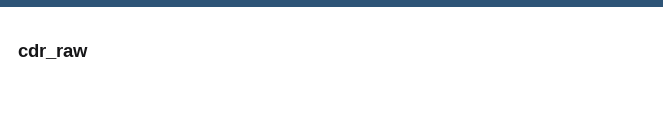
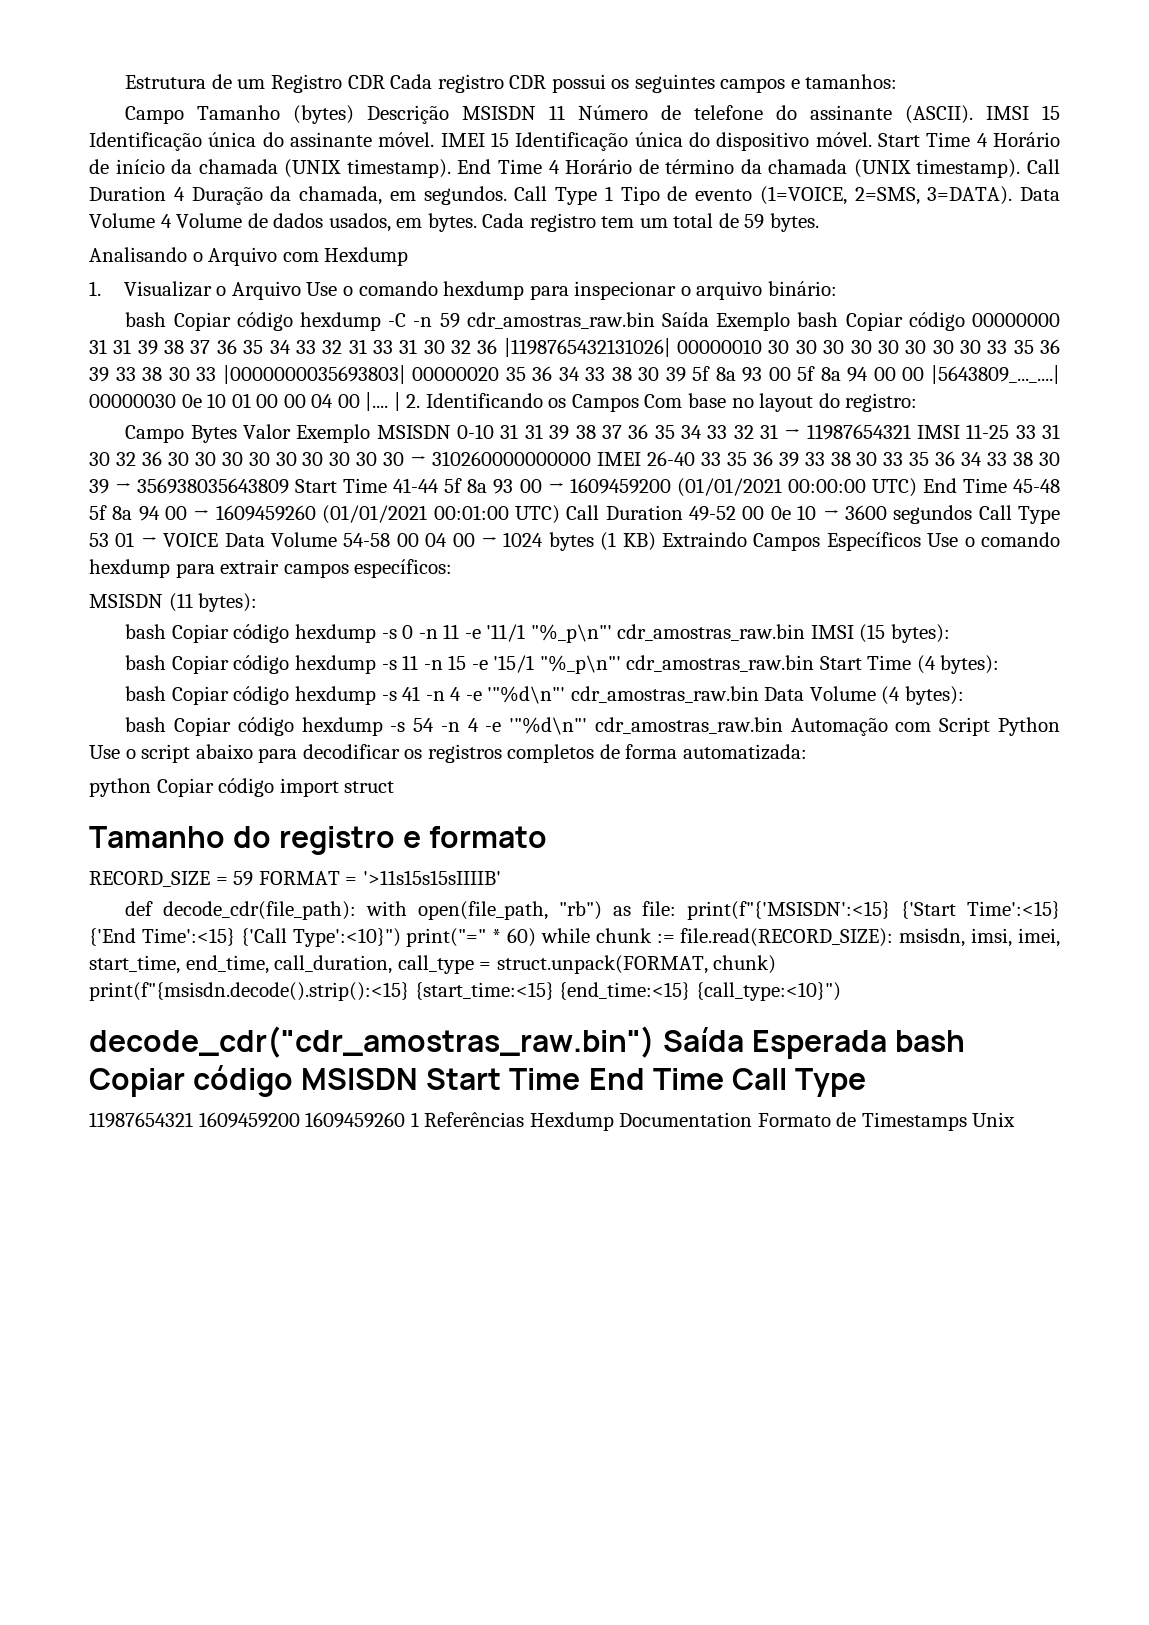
[18,44,88,59] cdr_raw -> [125,74,898,93] [125,105,1060,124] [89,132,1061,151] [89,159,1060,178] [89,186,1060,205] [89,213,820,232] [89,247,409,266] [89,281,837,300] [125,312,1061,331] [89,338,1061,357] [89,365,1060,384] [89,392,918,412] [125,424,1060,443] [89,451,1060,467] [89,478,1061,497] [89,505,1060,524] [89,532,1060,551] [89,559,453,578] [89,593,258,612] [125,624,950,643] [125,655,1000,674] [125,686,964,705] [125,717,1060,736] [89,744,807,763] [89,778,395,797] [89,826,548,855] [89,870,501,887] [125,901,1060,920] [89,928,1060,947] [89,955,777,974] [89,982,841,1001] [89,1026,966,1059] [89,1065,866,1097] [89,1112,1016,1131] Estrutura de um Registro CDR Cada registro CDR possui os seguintes campos e tamanhos: // Campo Tamanho (bytes) Descrição MSISDN 11 Número de telefone do assinante (ASCII). IMSI 15 Identificação única do assinante móvel. IMEI 15 Identificação única do dispositivo móvel. Start Time 4 Horário de início da chamada (UNIX timestamp). End Time 4 Horário de término da chamada (UNIX timestamp). Call Duration 4 Duração da chamada, em segundos. Call Type 1 Tipo de evento (1=VOICE, 2=SMS, 3=DATA). Data Volume 4 Volume de dados usados, em bytes. Cada registro tem um total de 59 bytes. // Analisando o Arquivo com Hexdump // 1. Visualizar o Arquivo Use o comando hexdump para inspecionar o arquivo binário: // bash Copiar código hexdump -C -n 59 cdr_amostras_raw.bin Saída Exemplo bash Copiar código 00000000 31 31 39 38 37 36 35 34 33 32 31 33 31 30 32 36 |1198765432131026| 00000010 30 30 30 30 30 30 30 30 33 35 36 39 33 38 30 33 |0000000035693803| 00000020 35 36 34 33 38 30 39 5f 8a 93 00 5f 8a 94 00 00 |5643809_..._....| 00000030 0e 10 01 00 00 04 00 |.... | 2. Identificando os Campos Com base no layout do registro: // Campo Bytes Valor Exemplo MSISDN 0-10 31 31 39 38 37 36 35 34 33 32 31 → 11987654321 IMSI 11-25 33 31 30 32 36 30 30 30 30 30 30 30 30 30 → 310260000000000 IMEI 26-40 33 35 36 39 33 38 30 33 35 36 34 33 38 30 39 → 356938035643809 Start Time 41-44 5f 8a 93 00 → 1609459200 (01/01/2021 00:00:00 UTC) End Time 45-48 5f 8a 94 00 → 1609459260 (01/01/2021 00:01:00 UTC) Call Duration 49-52 00 0e 10 → 3600 segundos Call Type 53 01 → VOICE Data Volume 54-58 00 04 00 → 1024 bytes (1 KB) Extraindo Campos Específicos Use o comando hexdump para extrair campos específicos: // MSISDN (11 bytes): // bash Copiar código hexdump -s 0 -n 11 -e '11/1 "%_p\n"' cdr_amostras_raw.bin IMSI (15 bytes): // bash Copiar código hexdump -s 11 -n 15 -e '15/1 "%_p\n"' cdr_amostras_raw.bin Start Time (4 bytes): // bash Copiar código hexdump -s 41 -n 4 -e '"%d\n"' cdr_amostras_raw.bin Data Volume (4 bytes): // bash Copiar código hexdump -s 54 -n 4 -e '"%d\n"' cdr_amostras_raw.bin Automação com Script Python Use o script abaixo para decodificar os registros completos de forma automatizada: // python Copiar código import struct // Tamanho do registro e formato // RECORD_SIZE = 59 FORMAT = '>11s15s15sIIIIB' // def decode_cdr(file_path): with open(file_path, "rb") as file: print(f"{'MSISDN':<15} {'Start Time':<15} {'End Time':<15} {'Call Type':<10}") print("=" * 60) while chunk := file.read(RECORD_SIZE): msisdn, imsi, imei, start_time, end_time, call_duration, call_type = struct.unpack(FORMAT, chunk) print(f"{msisdn.decode().strip():<15} {start_time:<15} {end_time:<15} {call_type:<10}") // decode_cdr("cdr_amostras_raw.bin") Saída Esperada bash Copiar código MSISDN Start Time End Time Call Type // 11987654321 1609459200 1609459260 1 Referências Hexdump Documentation Formato de Timestamps Unix

